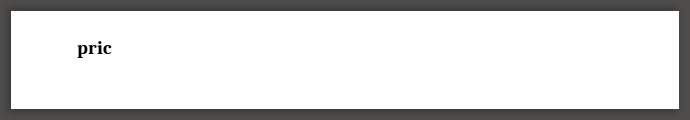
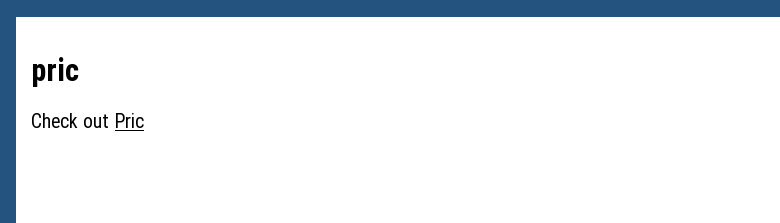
(112, 49) none -> [31,113,144,128] // Check out Pric

